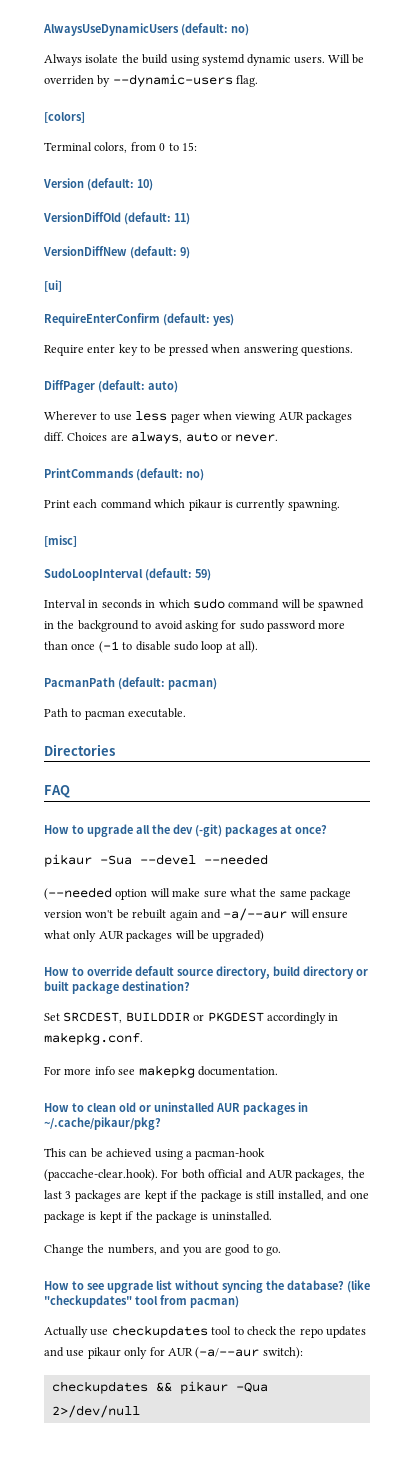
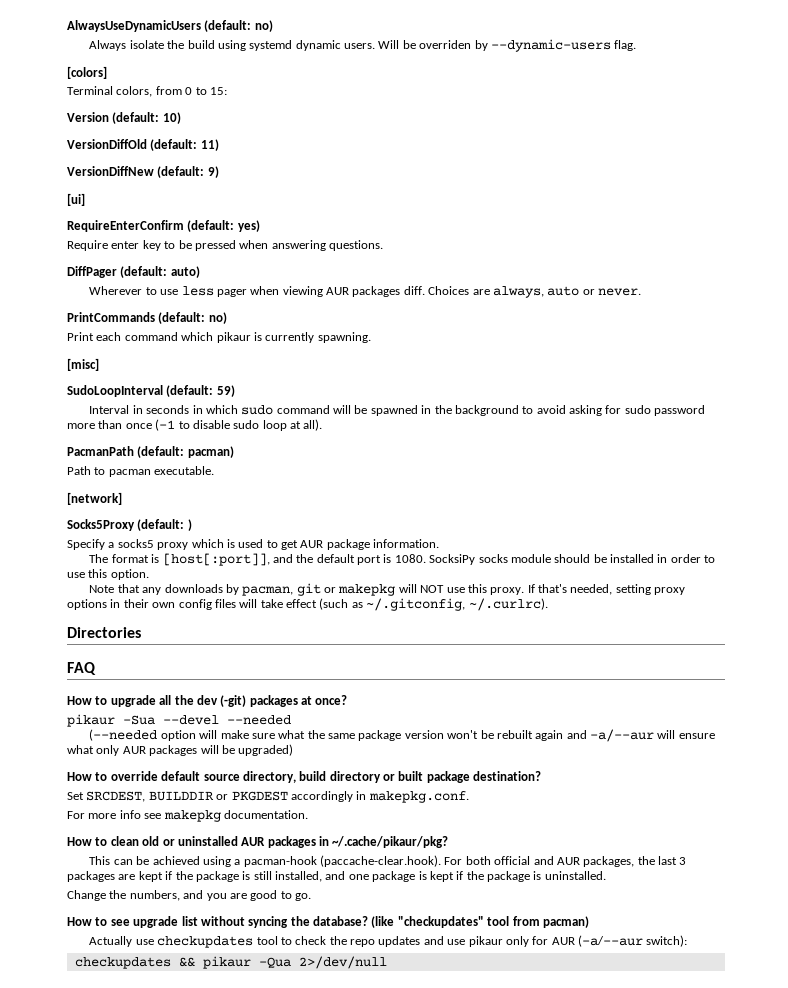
(187, 713) none -> [67,492,122,505] [67,519,192,531] [67,539,440,550] [89,553,716,566] [67,569,149,580] [89,583,686,596] [67,598,548,611] // [network] // Socks5Proxy (default: ) // Specify a socks5 proxy which is used to get AUR package information. // The format is [host[:port]], and the default port is 1080. SocksiPy socks module should be installed in order to use this option. // Note that any downloads by pacman, git or makepkg will NOT use this proxy. If that's needed, setting proxy options in their own config files will take effect (such as ~/.gitconfig, ~/.curlrc).

